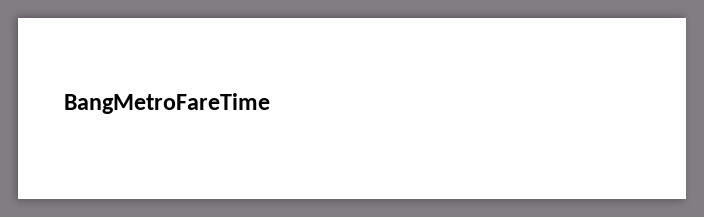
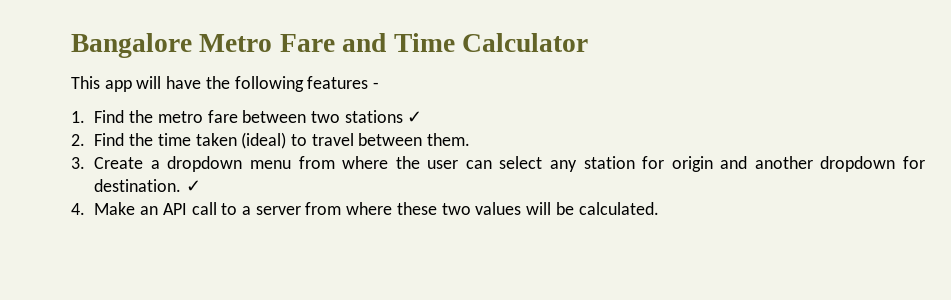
[64,93,270,114] BangMetroFareTime -> [71,33,589,58] [71,76,380,92] [71,110,423,123] [71,132,471,149] [71,156,926,172] [94,179,202,192] [71,202,659,215] Bangalore Metro Fare and Time Calculator // This app will have the following features - // 1. Find the metro fare between two stations ✓ // 2. Find the time taken (ideal) to travel between them. // 3. Create a dropdown menu from where the user can select any station for origin and another dropdown for destination. ✓ // 4. Make an API call to a server from where these two values will be calculated.

